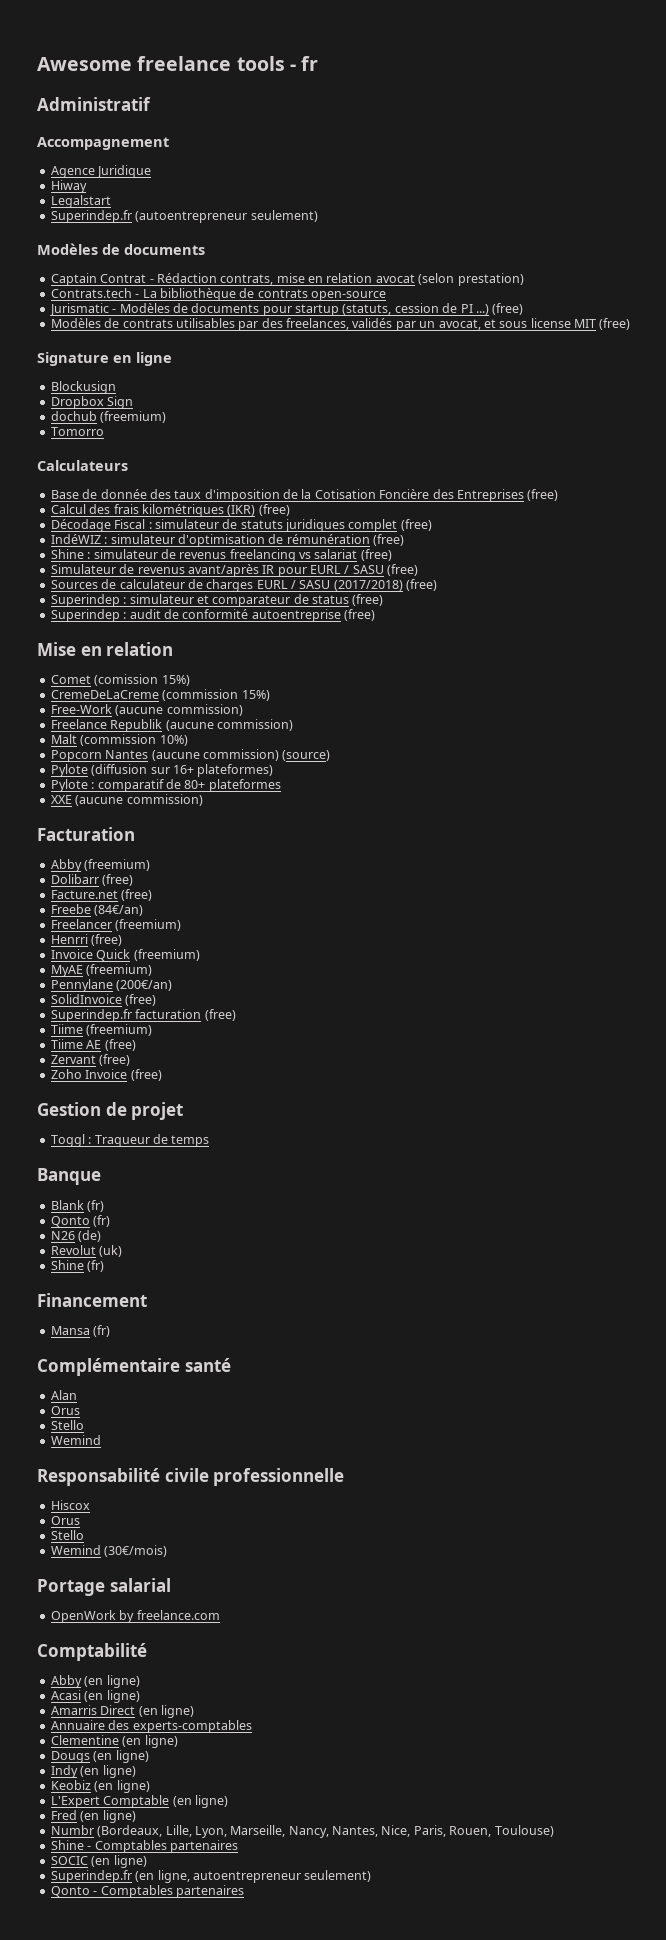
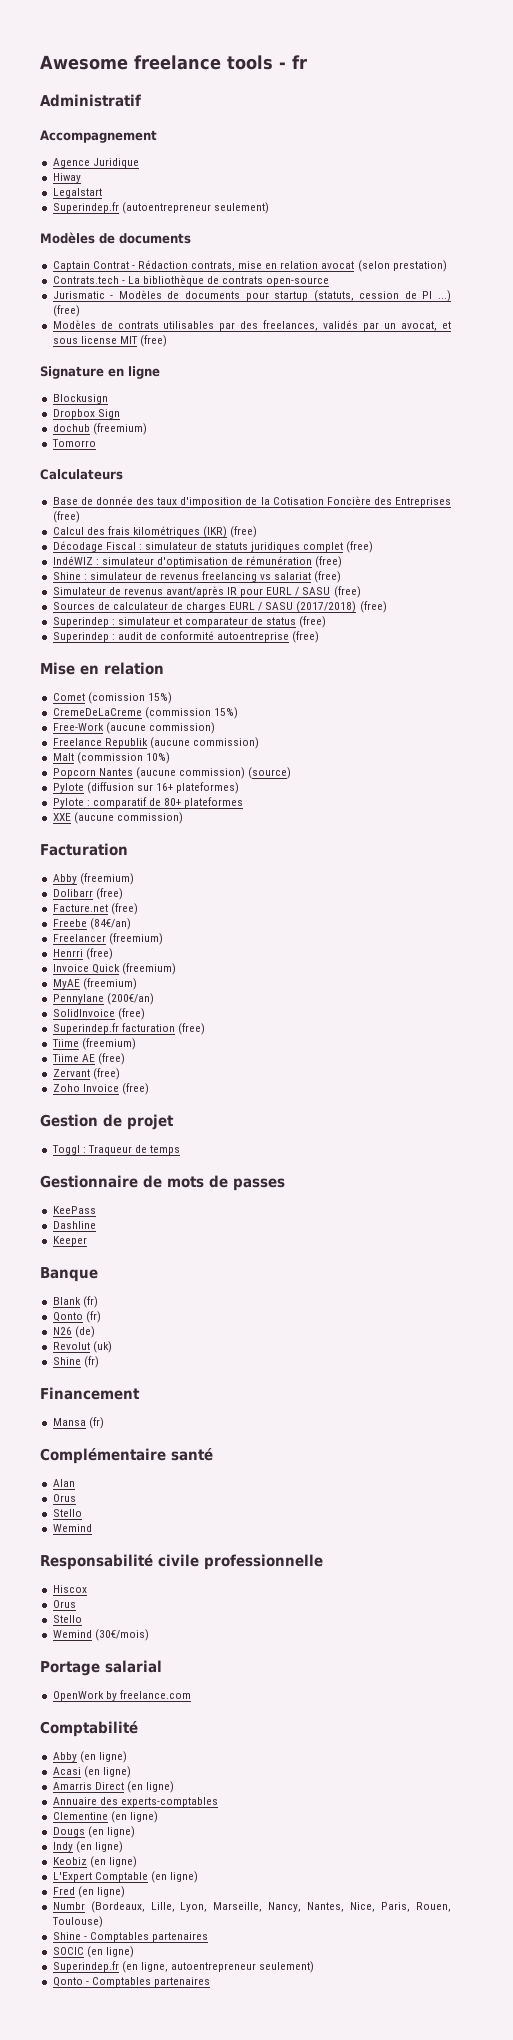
(210, 1141) none -> [40,1175,285,1191] [52,1206,96,1214] [52,1221,96,1229] [52,1236,87,1246] // Gestionnaire de mots de passes // KeePass // Dashline // Keeper

